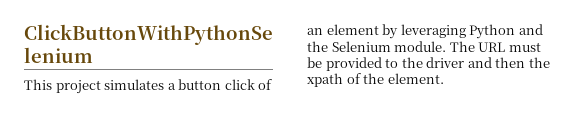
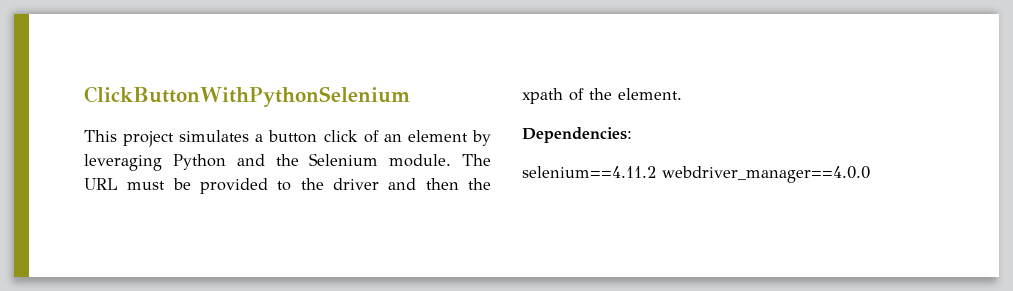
(444, 78) none -> [522,127,632,143] [522,166,870,183] // Dependencies: // selenium==4.11.2 webdriver_manager==4.0.0

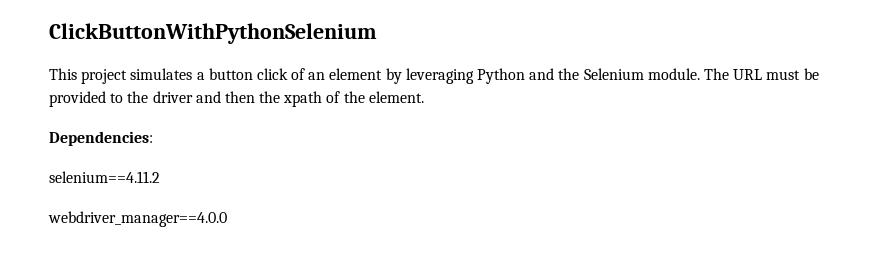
(656, 172) none -> (160, 177) //

